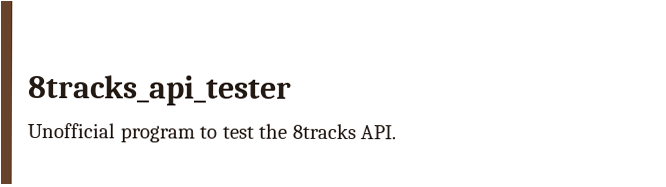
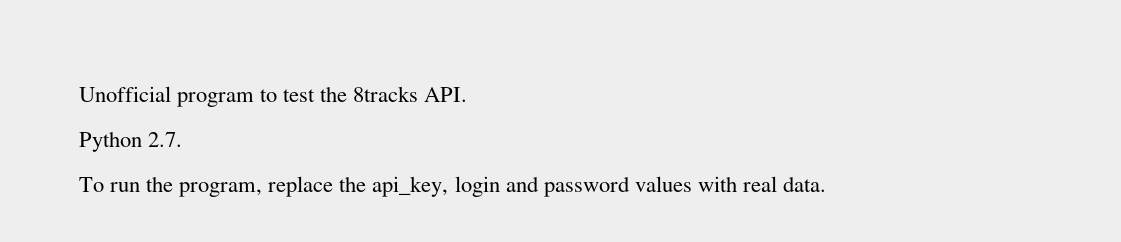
[27,74,292,106] 8tracks_api_tester // -> (79, 94) none
(397, 132) none -> [79,131,183,152] [79,176,826,197] // Python 2.7. // To run the program, replace the api_key, login and password values with real data.

